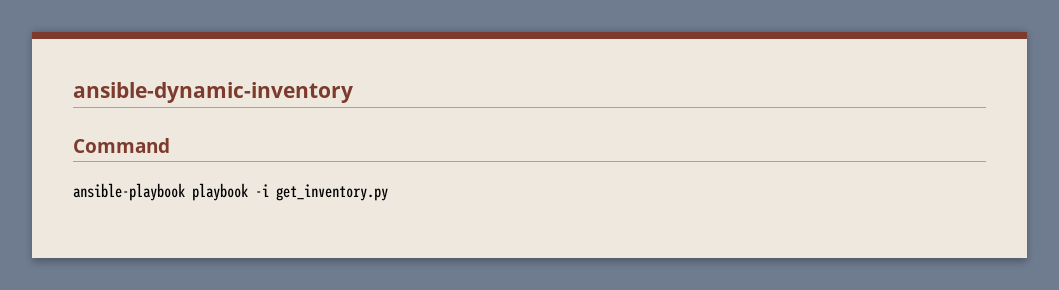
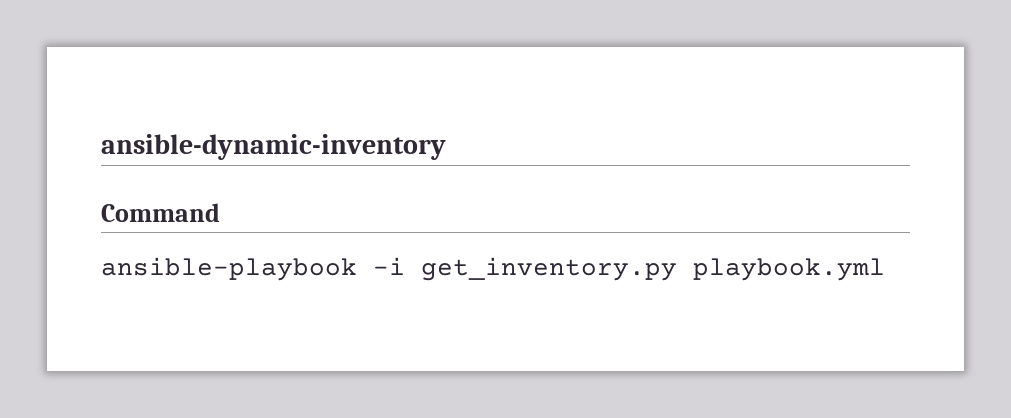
[192,183,248,201] playbook -> (357, 269) none
(388, 192) none -> [693,258,885,281] playbook.yml

